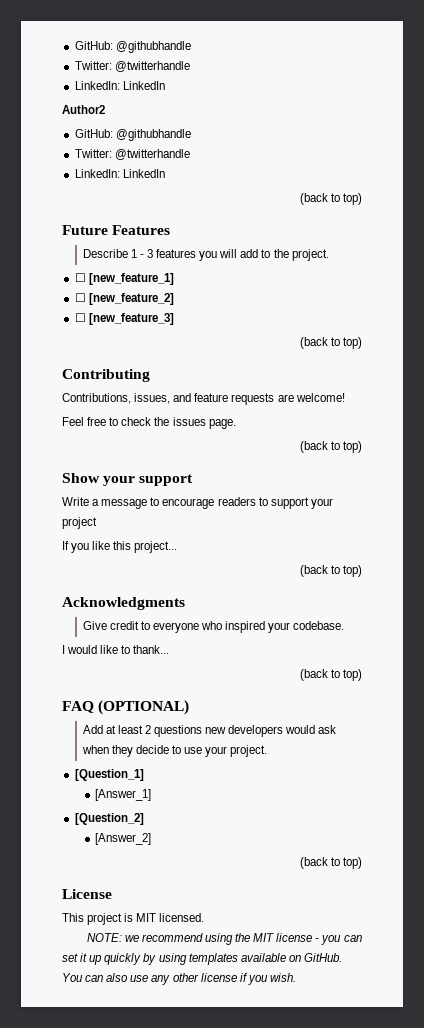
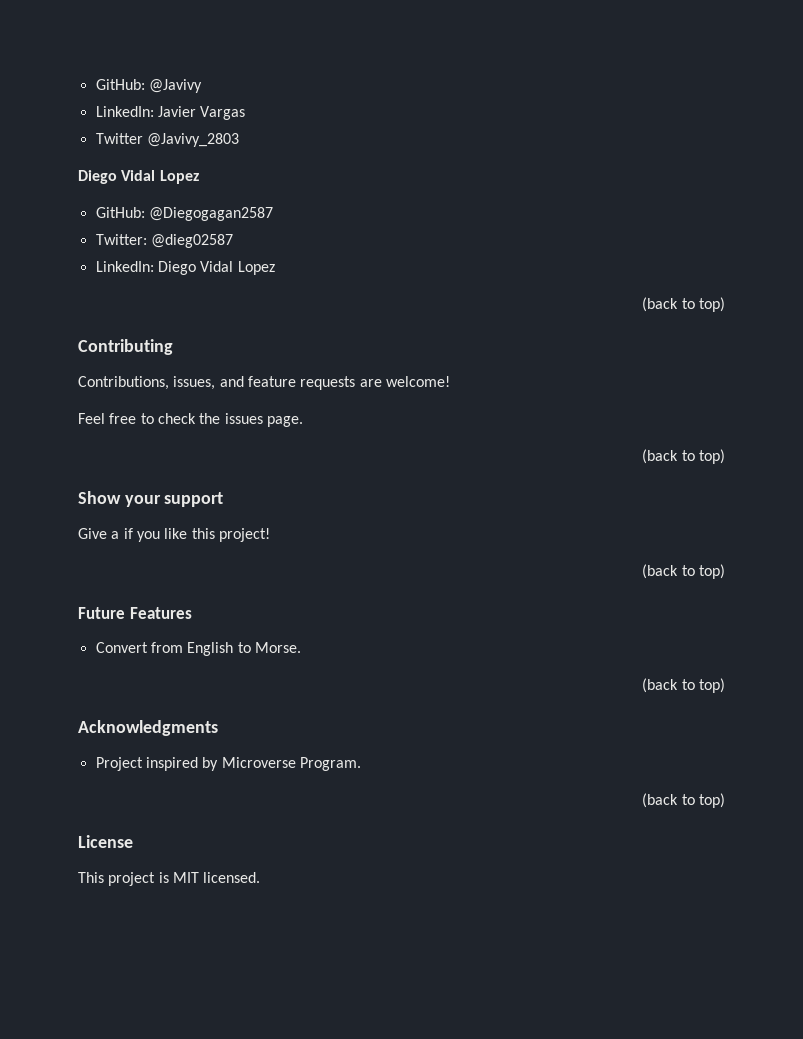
[74,41,191,53] [74,61,190,72] [74,81,165,90] [62,105,105,114] [74,129,191,141] [74,149,190,160] [74,169,165,178] [299,193,362,205] [62,225,171,235] [82,249,329,261] [74,273,174,285] [74,293,174,305] [74,313,174,325] GitHub: @githubhandle // Twitter: @twitterhandle // LinkedIn: LinkedIn // Author2 // GitHub: @githubhandle // Twitter: @twitterhandle // LinkedIn: LinkedIn // (back to top) // Future Features // Describe 1 - 3 features you will add to the project. // ☐ [new_feature_1] // ☐ [new_feature_2] // ☐ [new_feature_3] -> [95,79,202,93] [95,106,246,120] [95,133,239,147] [78,170,199,184] [95,207,273,221] [95,234,233,248] [95,261,275,275] GitHub: @Javivy // LinkedIn: Javier Vargas // Twitter @Javivy_2803 // Diego Vidal Lopez // GitHub: @Diegogagan2587 // Twitter: @dieg02587 // LinkedIn: Diego Vidal Lopez
[62,497,333,509] [62,517,97,529] [62,541,178,553] [299,565,362,577] [62,597,185,610] [82,621,345,633] [62,645,170,654] [299,669,362,681] [62,700,190,715] [82,725,337,737] [81,745,268,757] [74,769,144,781] [95,789,152,801] [74,813,144,825] [95,833,152,845] Write a message to encourage readers to support your project // If you like this project... // (back to top) // Acknowledgments // Give credit to everyone who inspired your codebase. // I would like to thank... // (back to top) // FAQ (OPTIONAL) // Add at least 2 questions new developers would ask when they decide to use your project. // [Question_1] // [Answer_1] // [Question_2] // [Answer_2] -> [78,528,270,542] [642,564,726,579] [78,607,192,619] [95,642,301,656] [642,678,726,693] [78,720,218,736] [95,757,361,771] Give a if you like this project! // (back to top) // Future Features // Convert from English to Morse. // (back to top) // Acknowledgments // Project inspired by Microverse Program.
[86,933,362,945] [62,953,342,965] [62,973,296,985] // NOTE: we recommend using the MIT license - you can set it up quickly by using templates available on GitHub. You can also use any other license if you wish. -> (261, 877) none

